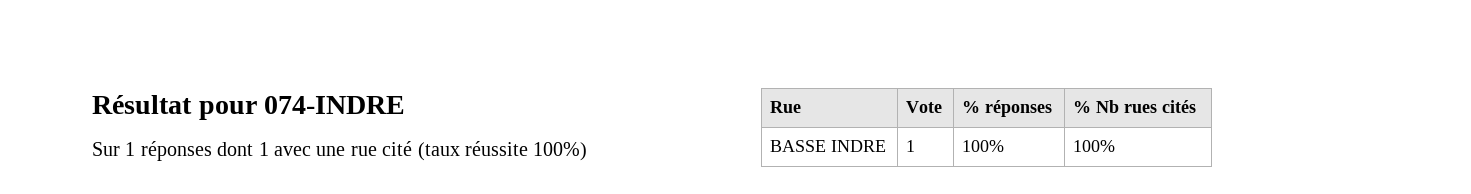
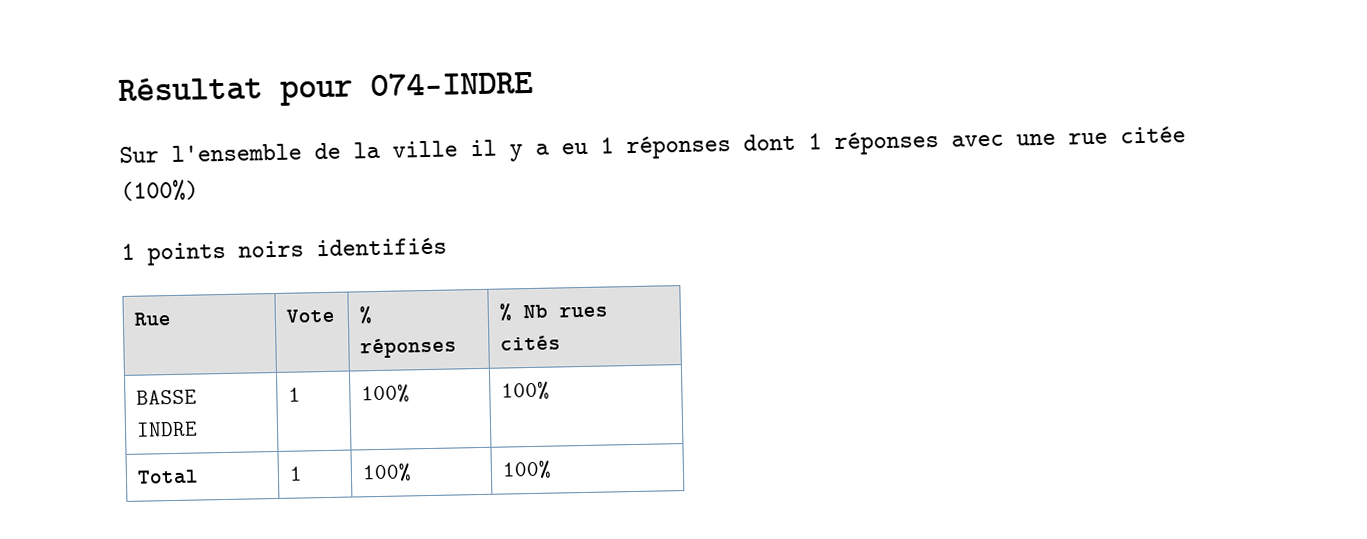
(120, 149) none -> [171,139,588,162] l'ensemble de la ville il y a eu
(269, 149) none -> [834,130,939,156] réponses
[382,141,588,161] cité (taux réussite 100%) -> [1120,126,1186,144] [120,179,199,202] [121,237,447,266] citée (100%) // 1 points noirs identifiés
(1116, 146) none -> [136,469,199,485] [288,466,303,481] [361,463,412,483] [501,460,552,480] // Total | 1 | 100% | 100%

